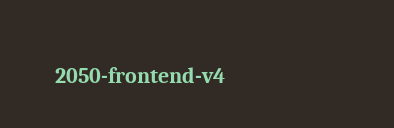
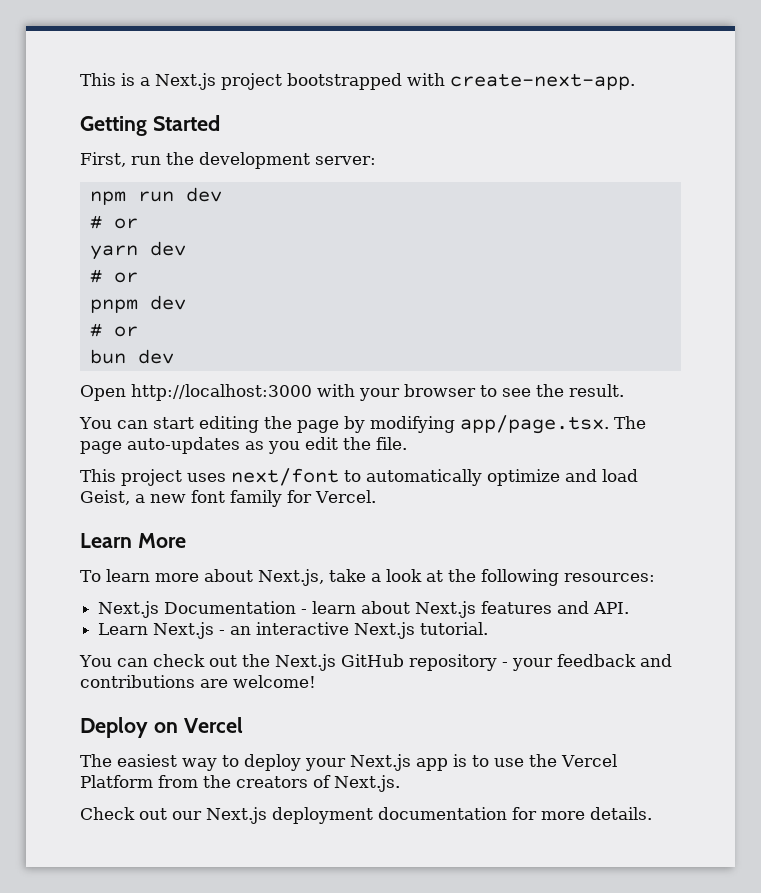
[55,67,225,83] 2050-frontend-v4 -> [80,73,635,90] [80,115,220,136] [80,152,376,169] [89,187,222,205] [89,215,138,229] [89,241,186,260] [89,269,138,283] [89,295,186,313] [89,323,138,337] [89,349,174,364] [80,384,624,401] [79,415,646,434] [80,437,407,454] [80,468,638,486] [80,490,376,507] [80,533,186,548] [80,569,655,586] [98,601,630,618] [98,622,489,639] [79,654,672,671] [80,675,316,688] [80,717,243,738] [80,754,617,771] [80,775,400,792] [80,807,652,824] This is a Next.js project bootstrapped with create-next-app. // Getting Started // First, run the development server: // npm run dev // # or // yarn dev // # or // pnpm dev // # or // bun dev // Open http://localhost:3000 with your browser to see the result. // You can start editing the page by modifying app/page.tsx. The page auto-updates as you edit the file. // This project uses next/font to automatically optimize and load Geist, a new font family for Vercel. // Learn More // To learn more about Next.js, take a look at the following resources: // Next.js Documentation - learn about Next.js features and API. // Learn Next.js - an interactive Next.js tutorial. // You can check out the Next.js GitHub repository - your feedback and contributions are welcome! // Deploy on Vercel // The easiest way to deploy your Next.js app is to use the Vercel Platform from the creators of Next.js. // Check out our Next.js deployment documentation for more details.

